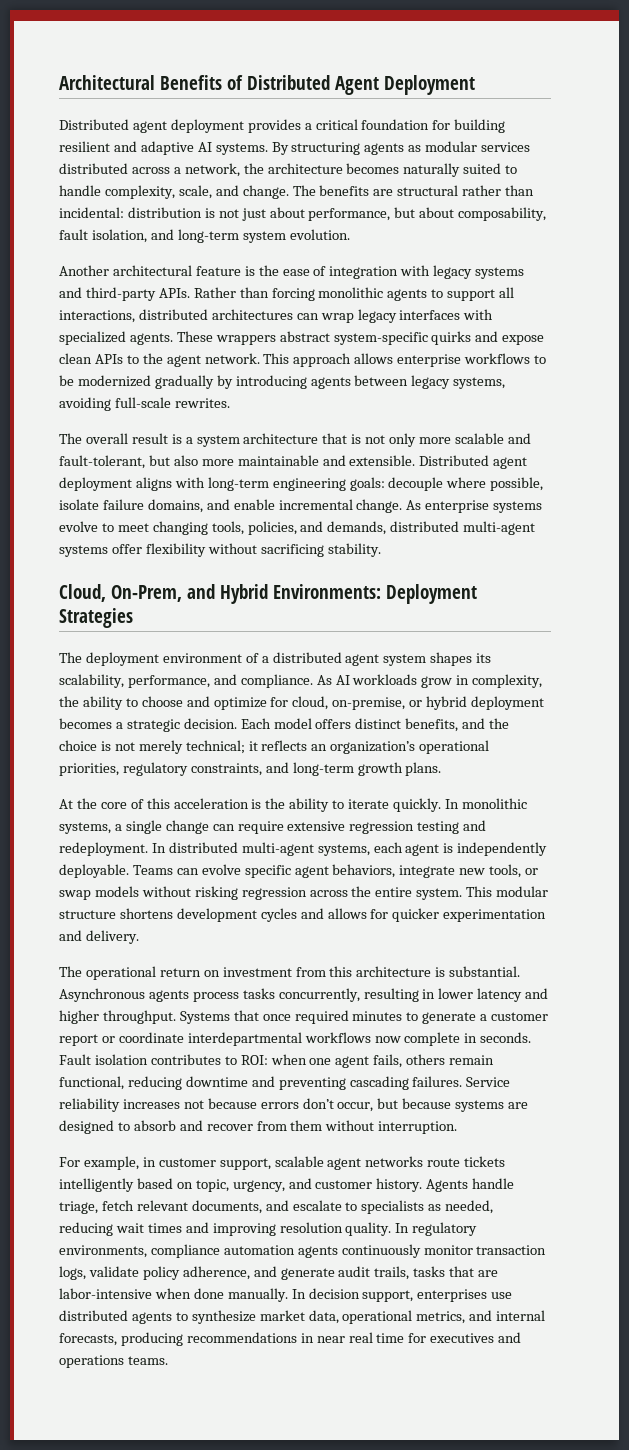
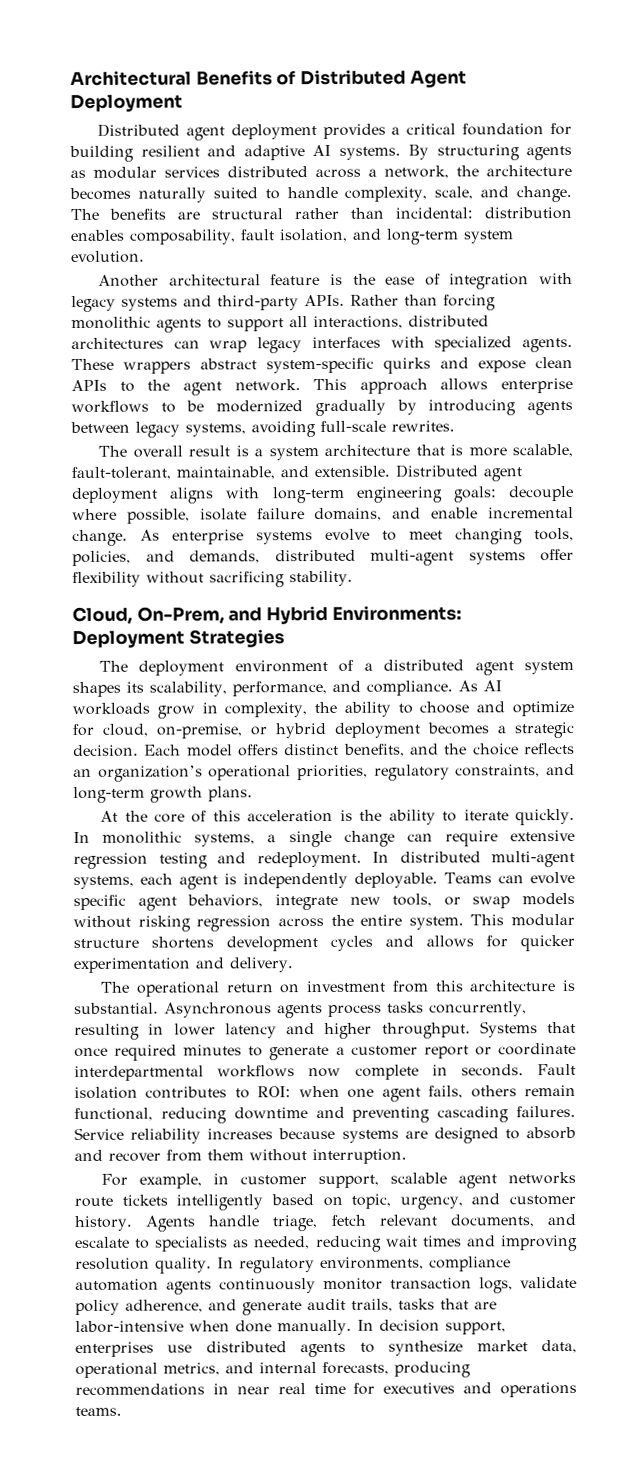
[204,207,455,221] is not just about performance, but about -> [70,229,125,241] enables
[365,433,531,447] [59,455,319,469] not only more scalable and fault-tolerant, but also more maintainable -> [468,443,573,458] [71,466,275,480] more scalable, fault-tolerant, maintainable,
[100,740,258,754] is not merely technical; it -> (519, 749) none
[183,1098,399,1112] not because errors don’t occur, but -> (274, 1134) none

